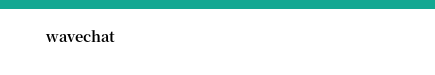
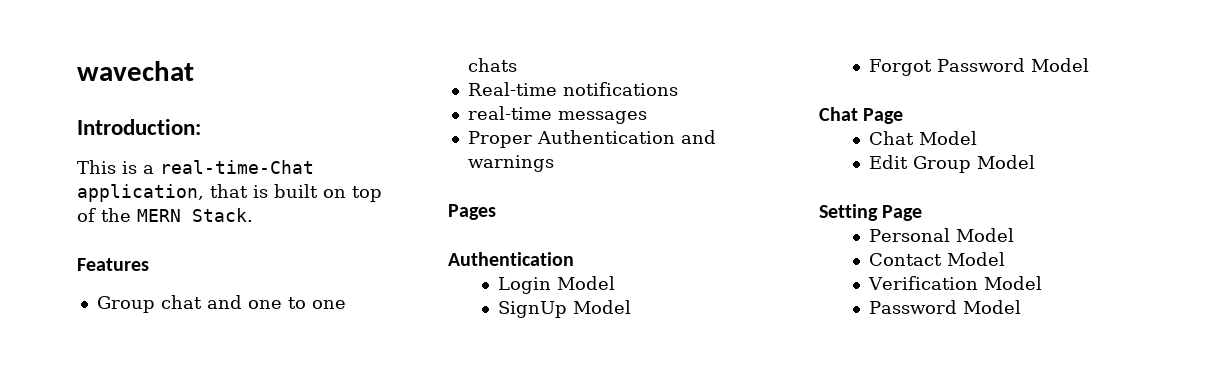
(115, 36) none -> [77,119,201,135] [77,160,314,174] [77,184,382,202] [77,208,253,222] [77,258,149,271] [96,295,346,313] [467,58,517,72] [467,82,678,96] [467,106,647,124] [467,130,716,148] [467,155,554,172] [448,204,496,220] [448,252,574,266] [497,276,615,294] [497,300,631,318] [868,58,1089,76] [819,107,904,124] [868,131,977,145] [868,155,1035,173] [819,204,923,221] [868,228,1014,242] [868,252,1005,266] [867,276,1042,290] [868,300,1021,314] // Introduction: // This is a real-time-Chat application, that is built on top of the MERN Stack. // Features // Group chat and one to one chats // Real-time notifications // real-time messages // Proper Authentication and warnings // Pages // Authentication // Login Model // SignUp Model // Forgot Password Model // Chat Page // Chat Model // Edit Group Model // Setting Page // Personal Model // Contact Model // Verification Model // Password Model

